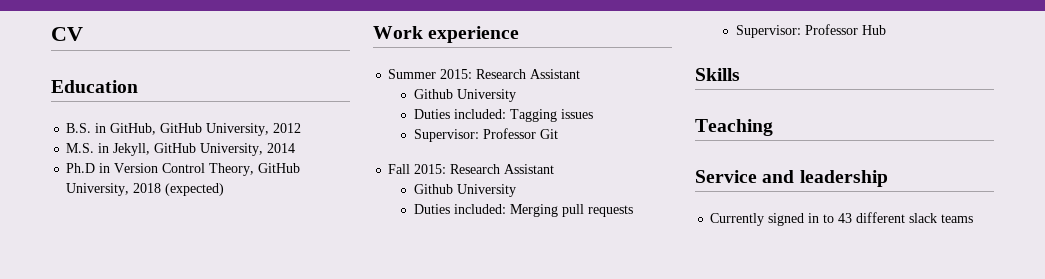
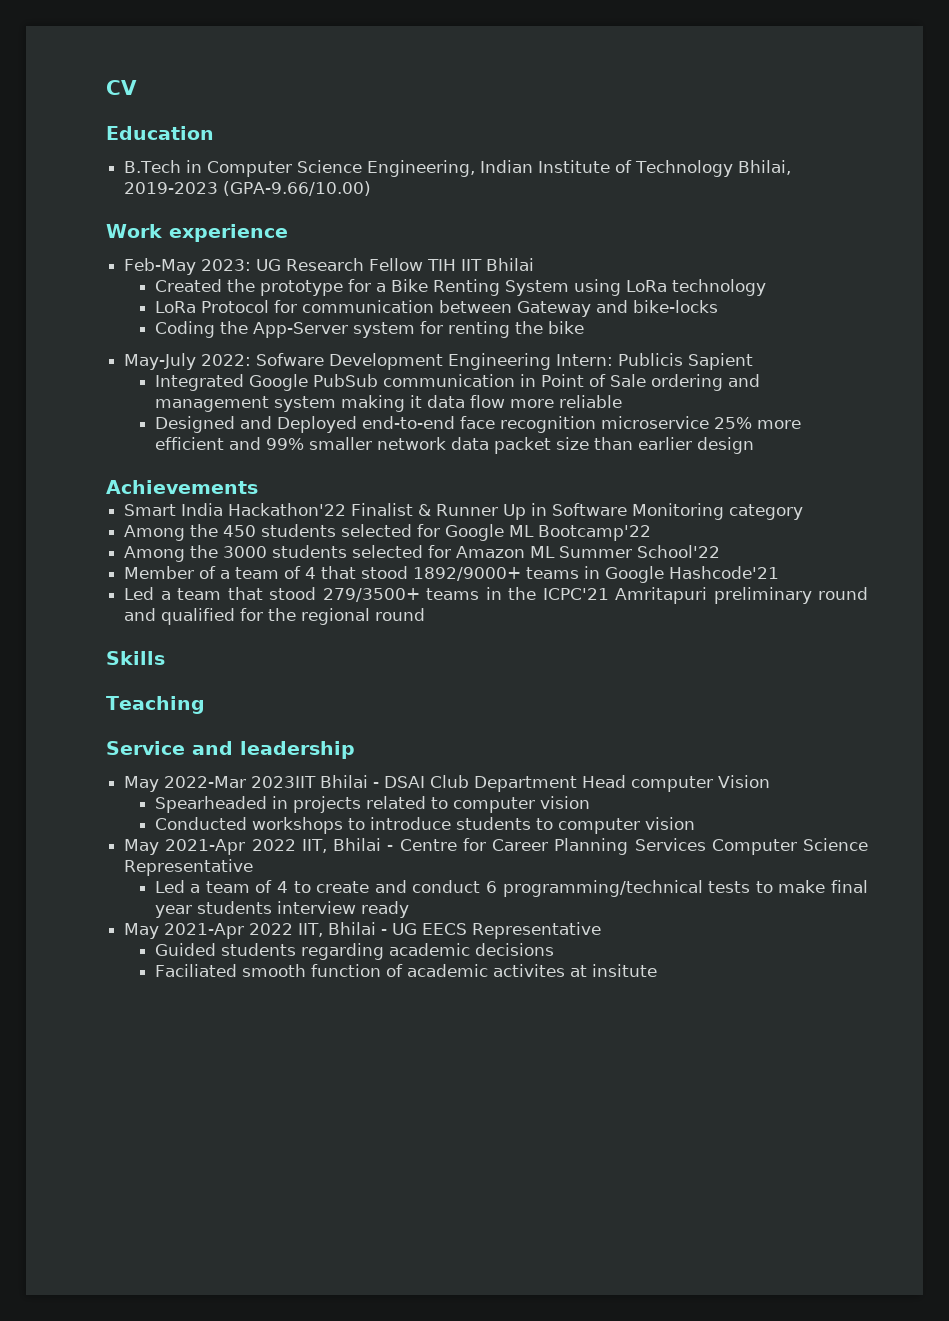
[66,123,302,136] [66,143,296,156] [66,163,301,176] [66,183,225,196] [373,26,520,43] [388,69,581,79] [413,89,516,102] [413,109,593,122] [413,128,558,142] [388,164,555,174] [413,184,516,197] [413,204,633,217] [735,24,886,38] B.S. in GitHub, GitHub University, 2012 // M.S. in Jekyll, GitHub University, 2014 // Ph.D in Version Control Theory, GitHub University, 2018 (expected) // Work experience // Summer 2015: Research Assistant // Github University // Duties included: Tagging issues // Supervisor: Professor Git // Fall 2015: Research Assistant // Github University // Duties included: Merging pull requests // Supervisor: Professor Hub -> [124,160,792,177] [124,181,372,196] [106,224,288,242] [124,258,535,275] [154,279,766,296] [154,300,718,317] [154,321,584,338] [124,353,754,370] [154,374,760,391] [154,395,622,412] [154,416,801,433] [154,437,754,454] [106,480,258,494] [124,503,804,520] [124,524,652,541] [124,545,721,562] [124,566,780,583] [124,587,868,604] [124,608,426,625] B.Tech in Computer Science Engineering, Indian Institute of Technology Bhilai, 2019-2023 (GPA-9.66/10.00) // Work experience // Feb-May 2023: UG Research Fellow TIH IIT Bhilai // Created the prototype for a Bike Renting System using LoRa technology // LoRa Protocol for communication between Gateway and bike-locks // Coding the App-Server system for renting the bike // May-July 2022: Sofware Development Engineering Intern: Publicis Sapient // Integrated Google PubSub communication in Point of Sale ordering and management system making it data flow more reliable // Designed and Deployed end-to-end face recognition microservice 25% more efficient and 99% smaller network data packet size than earlier design // Achievements // Smart India Hackathon'22 Finalist & Runner Up in Software Monitoring category // Among the 450 students selected for Google ML Bootcamp'22 // Among the 3000 students selected for Amazon ML Summer School'22 // Member of a team of 4 that stood 1892/9000+ teams in Google Hashcode'21 // Led a team that stood 279/3500+ teams in the ICPC'21 Amritapuri preliminary round and qualified for the regional round
[710,212,974,226] Currently signed in to 43 different slack teams -> [124,775,771,792] [154,796,590,813] [154,817,695,834] [124,838,868,855] [124,859,254,876] [154,880,868,897] [154,901,409,918] [124,922,602,939] [154,943,554,960] [154,964,657,977] May 2022-Mar 2023IIT Bhilai - DSAI Club Department Head computer Vision // Spearheaded in projects related to computer vision // Conducted workshops to introduce students to computer vision // May 2021-Apr 2022 IIT, Bhilai - Centre for Career Planning Services Computer Science Representative // Led a team of 4 to create and conduct 6 programming/technical tests to make final year students interview ready // May 2021-Apr 2022 IIT, Bhilai - UG EECS Representative // Guided students regarding academic decisions // Faciliated smooth function of academic activites at insitute

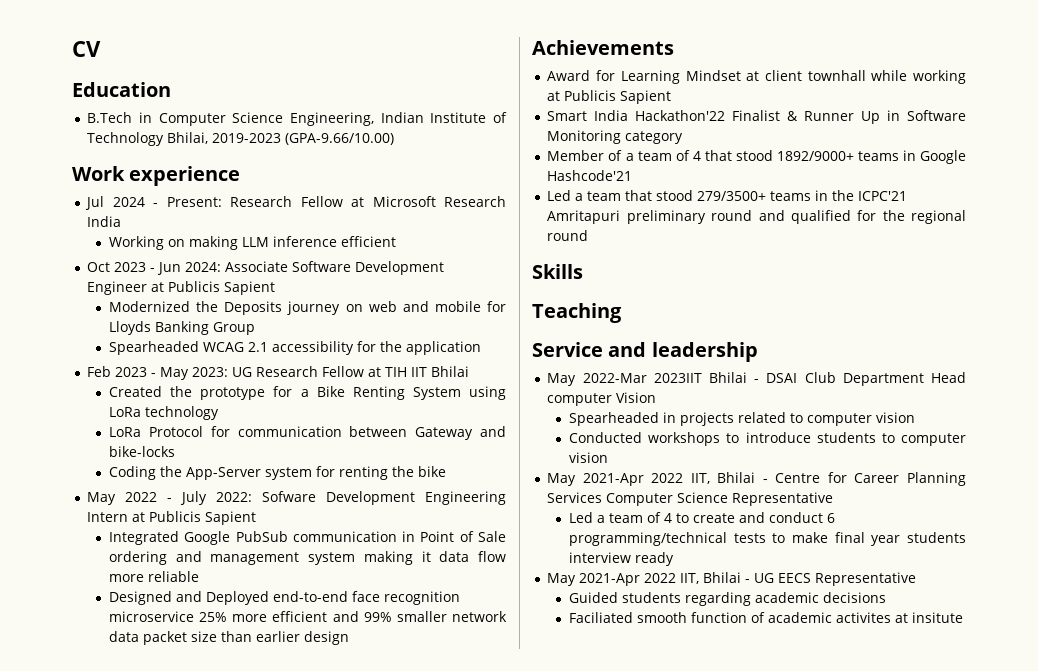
[124,258,197,275] Feb-May -> [85,196,506,210] [87,216,122,227] [109,236,397,250] [87,261,445,275] [87,281,276,295] [109,301,506,315] [109,321,256,335] [109,341,482,355] [87,366,190,380] Jul 2024 - Present: Research Fellow at Microsoft Research India // Working on making LLM inference efficient // Oct 2023 - Jun 2024: Associate Software Development Engineer at Publicis Sapient // Modernized the Deposits journey on web and mobile for Lloyds Banking Group // Spearheaded WCAG 2.1 accessibility for the application // Feb 2023 - May
(424, 264) none -> [368,367,382,377] at
[124,353,197,370] May-July -> [87,491,208,505] May 2022 - July
[556,354,614,366] Intern: -> [87,512,146,522] Intern at
(258, 487) none -> [547,70,966,84] [547,90,672,104] // Award for Learning Mindset at client townhall while working at Publicis Sapient
[124,524,652,541] [124,545,721,562] // Among the 450 students selected for Google ML Bootcamp'22 // Among the 3000 students selected for Amazon ML Summer School'22 -> (684, 137) none

